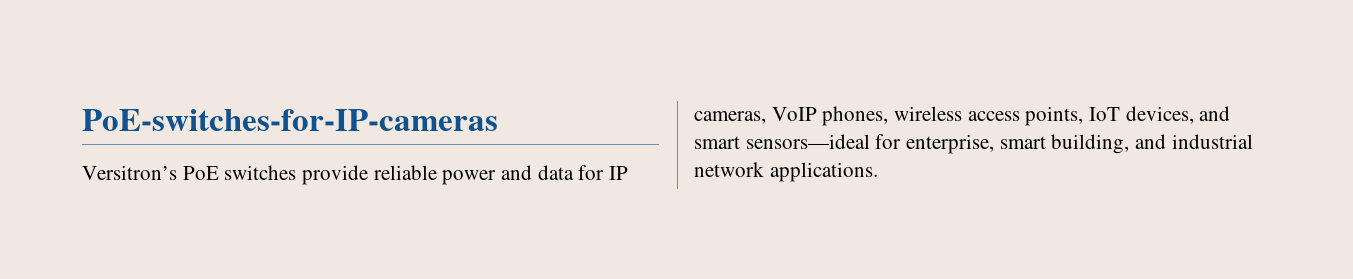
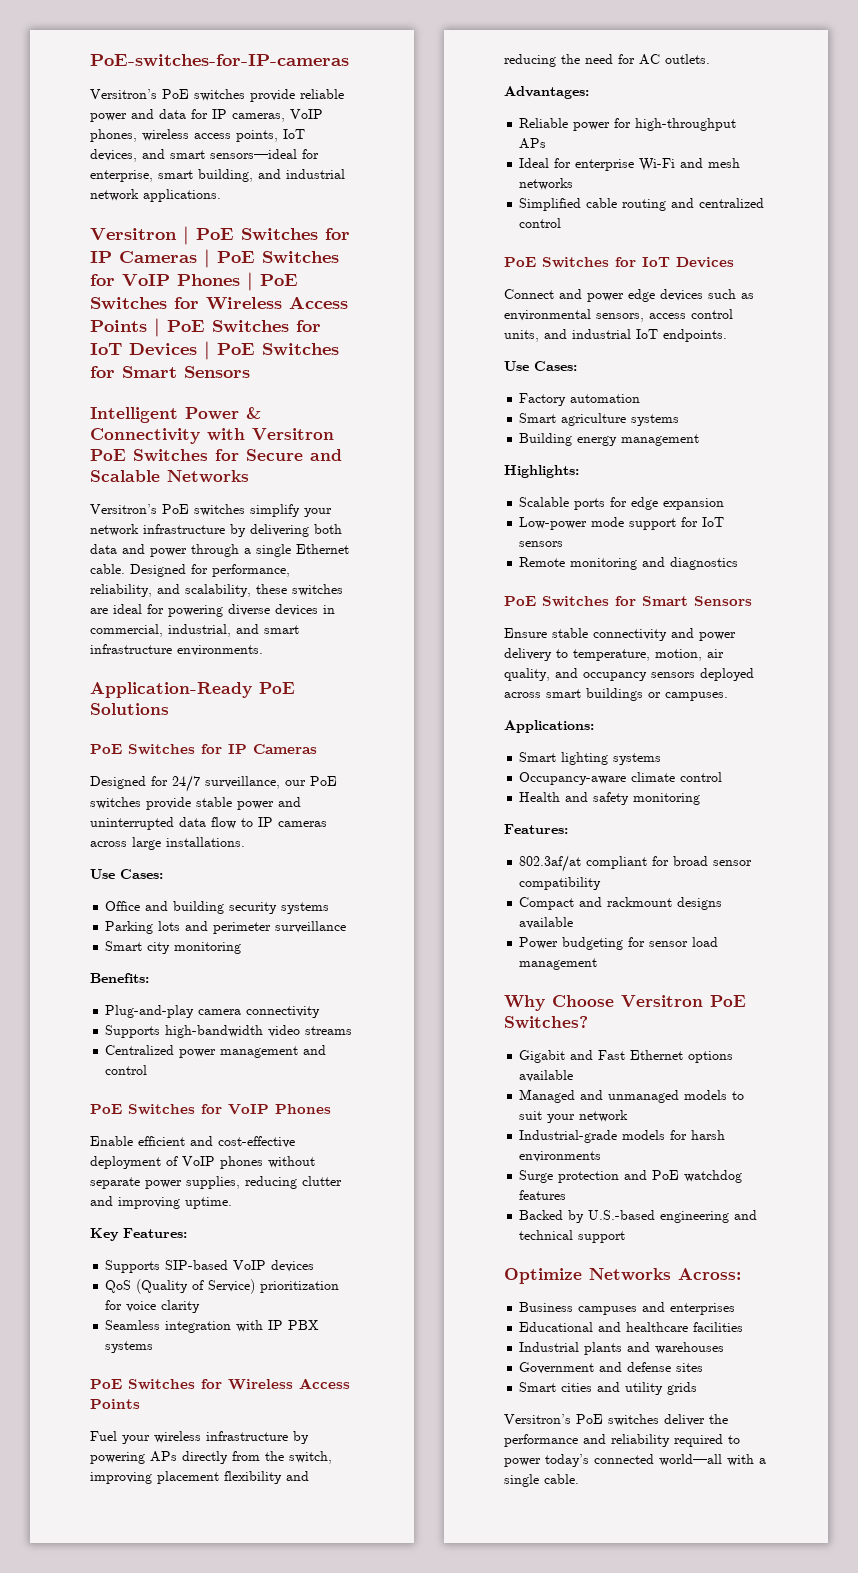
(878, 172) none -> [90,226,350,245] [90,249,339,268] [90,272,298,291] [90,296,348,310] [90,318,321,337] [90,341,339,360] [90,366,250,378] [90,407,261,423] [90,428,334,444] [90,449,342,462] [90,470,249,483] [90,504,332,517] [90,524,342,537] [90,544,349,557] [90,564,290,577] [90,584,343,597] [90,604,335,617] [90,624,299,637] [90,644,263,656] [90,682,295,698] [90,703,169,715] [90,744,317,755] [90,775,337,792] [90,797,301,810] [90,817,327,830] [90,837,245,850] [90,869,163,879] [105,901,330,914] [105,921,347,934] [105,941,242,954] [90,973,149,983] [105,1005,321,1018] [105,1025,353,1038] [105,1045,327,1058] [105,1065,148,1075] [90,1104,331,1115] [90,1136,295,1148] [90,1156,315,1169] [90,1176,342,1189] [90,1196,232,1209] [90,1228,187,1241] [105,1260,315,1273] [105,1279,340,1294] [105,1300,201,1313] [105,1320,320,1333] [105,1341,154,1353] [90,1378,350,1390] [90,1399,140,1409] [90,1431,309,1444] [90,1451,332,1464] [90,1471,309,1484] [504,54,710,67] [504,86,589,99] [519,118,737,131] [519,138,547,149] [519,158,741,171] [519,178,574,190] [519,198,765,211] [519,218,562,228] [504,257,734,268] [504,289,754,302] [504,309,733,322] [504,329,727,342] [504,361,577,371] [519,393,641,406] [519,413,680,426] [519,433,700,446] [504,465,579,478] [519,497,725,510] [519,517,725,530] [519,541,564,547] [519,557,739,570] [504,596,752,607] [504,628,736,641] [504,648,724,661] [504,668,754,681] [504,688,728,701] [504,720,594,733] [519,752,662,765] [519,772,723,785] [519,792,701,805] [504,824,568,834] [519,855,753,872] [519,877,602,890] [519,897,723,910] [519,917,574,929] [519,937,719,950] [519,958,598,970] [504,995,746,1011] [504,1016,588,1029] [519,1050,734,1063] [519,1070,574,1082] [519,1089,745,1103] [519,1110,629,1123] [519,1130,726,1143] [519,1151,602,1162] [519,1170,743,1183] [519,1190,567,1200] [519,1210,758,1223] [519,1230,626,1243] [504,1268,741,1284] [519,1302,736,1315] [519,1322,744,1332] [519,1342,725,1355] [519,1362,704,1374] [519,1382,698,1395] [504,1414,728,1426] [504,1434,740,1447] [504,1454,766,1467] [504,1474,579,1487] // Versitron | PoE Switches for IP Cameras | PoE Switches for VoIP Phones | PoE Switches for Wireless Access Points | PoE Switches for IoT Devices | PoE Switches for Smart Sensors // Intelligent Power & Connectivity with Versitron PoE Switches for Secure and Scalable Networks // Versitron’s PoE switches simplify your network infrastructure by delivering both data and power through a single Ethernet cable. Designed for performance, reliability, and scalability, these switches are ideal for powering diverse devices in commercial, industrial, and smart infrastructure environments. // Application-Ready PoE Solutions // PoE Switches for IP Cameras // Designed for 24/7 surveillance, our PoE switches provide stable power and uninterrupted data flow to IP cameras across large installations. // Use Cases: // Office and building security systems // Parking lots and perimeter surveillance // Smart city monitoring // Benefits: // Plug-and-play camera connectivity // Supports high-bandwidth video streams // Centralized power management and control // PoE Switches for VoIP Phones // Enable efficient and cost-effective deployment of VoIP phones without separate power supplies, reducing clutter and improving uptime. // Key Features: // Supports SIP-based VoIP devices // QoS (Quality of Service) prioritization for voice clarity // Seamless integration with IP PBX systems // PoE Switches for Wireless Access Points // Fuel your wireless infrastructure by powering APs directly from the switch, improving placement flexibility and reducing the need for AC outlets. // Advantages: // Reliable power for high-throughput APs // Ideal for enterprise Wi-Fi and mesh networks // Simplified cable routing and centralized control // PoE Switches for IoT Devices // Connect and power edge devices such as environmental sensors, access control units, and industrial IoT endpoints. // Use Cases: // Factory automation // Smart agriculture systems // Building energy management // Highlights: // Scalable ports for edge expansion // Low-power mode support for IoT sensors // Remote monitoring and diagnostics // PoE Switches for Smart Sensors // Ensure stable connectivity and power delivery to temperature, motion, air quality, and occupancy sensors deployed across smart buildings or campuses. // Applications: // Smart lighting systems // Occupancy-aware climate control // Health and safety monitoring // Features: // 802.3af/at compliant for broad sensor compatibility // Compact and rackmount designs available // Power budgeting for sensor load management // Why Choose Versitron PoE Switches? // Gigabit and Fast Ethernet options available // Managed and unmanaged models to suit your network // Industrial-grade models for harsh environments // Surge protection and PoE watchdog features // Backed by U.S.-based engineering and technical support // Optimize Networks Across: // Business campuses and enterprises // Educational and healthcare facilities // Industrial plants and warehouses // Government and defense sites // Smart cities and utility grids // Versitron’s PoE switches deliver the performance and reliability required to power today’s connected world—all with a single cable.

